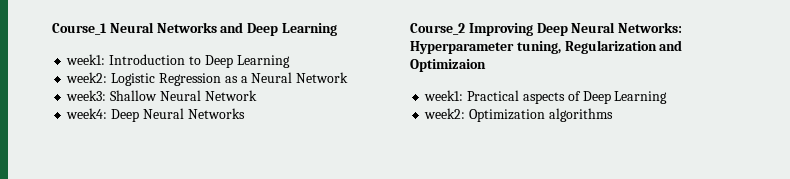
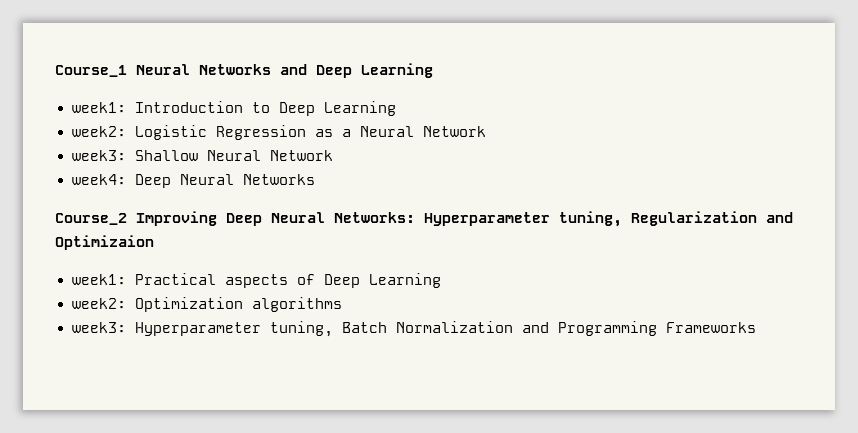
(613, 115) none -> [71,321,756,337] // week3: Hyperparameter tuning, Batch Normalization and Programming Frameworks

